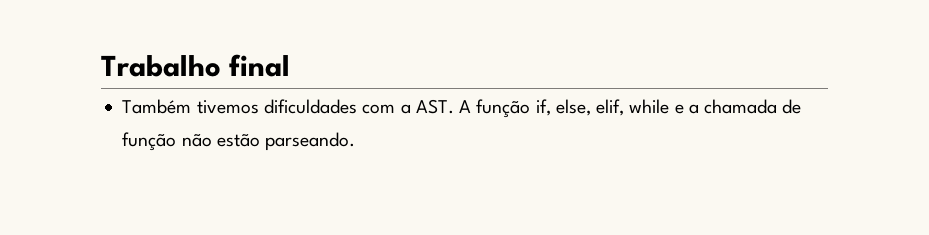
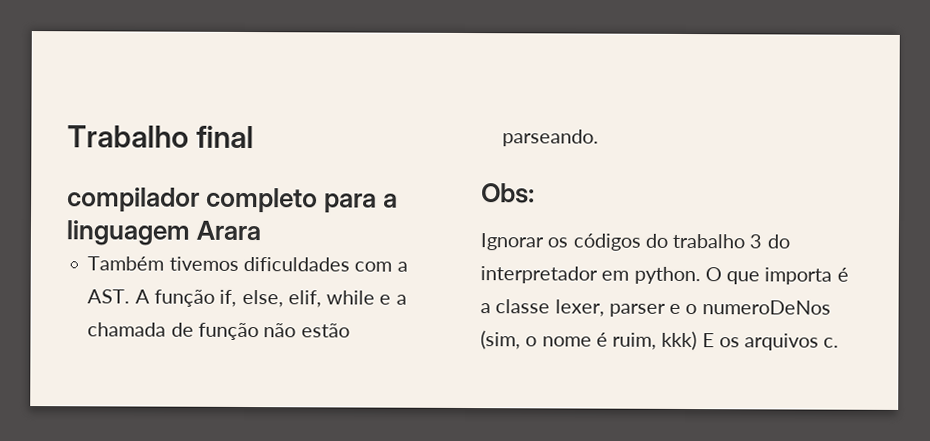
(291, 65) none -> [67,187,399,214] [66,220,262,246] // compilador completo para a linguagem Arara
(356, 141) none -> [481,183,535,204] [480,233,790,251] [480,266,849,285] [480,299,831,317] [480,330,840,351] // Obs: // Ignorar os códigos do trabalho 3 do interpretador em python. O que importa é a classe lexer, parser e o numeroDeNos (sim, o nome é ruim, kkk) E os arquivos c.

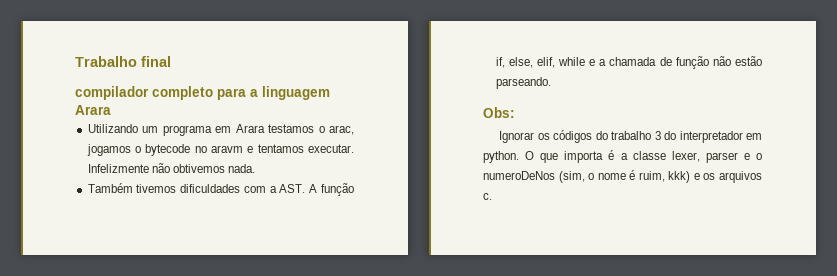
(262, 230) none -> [87,124,354,136] [86,144,354,156] [87,163,255,173] // Utilizando um programa em Arara testamos o arac, jogamos o bytecode no aravm e tentamos executar. Infelizmente não obtivemos nada.
[701,333,715,348] E -> [693,173,700,180] e

